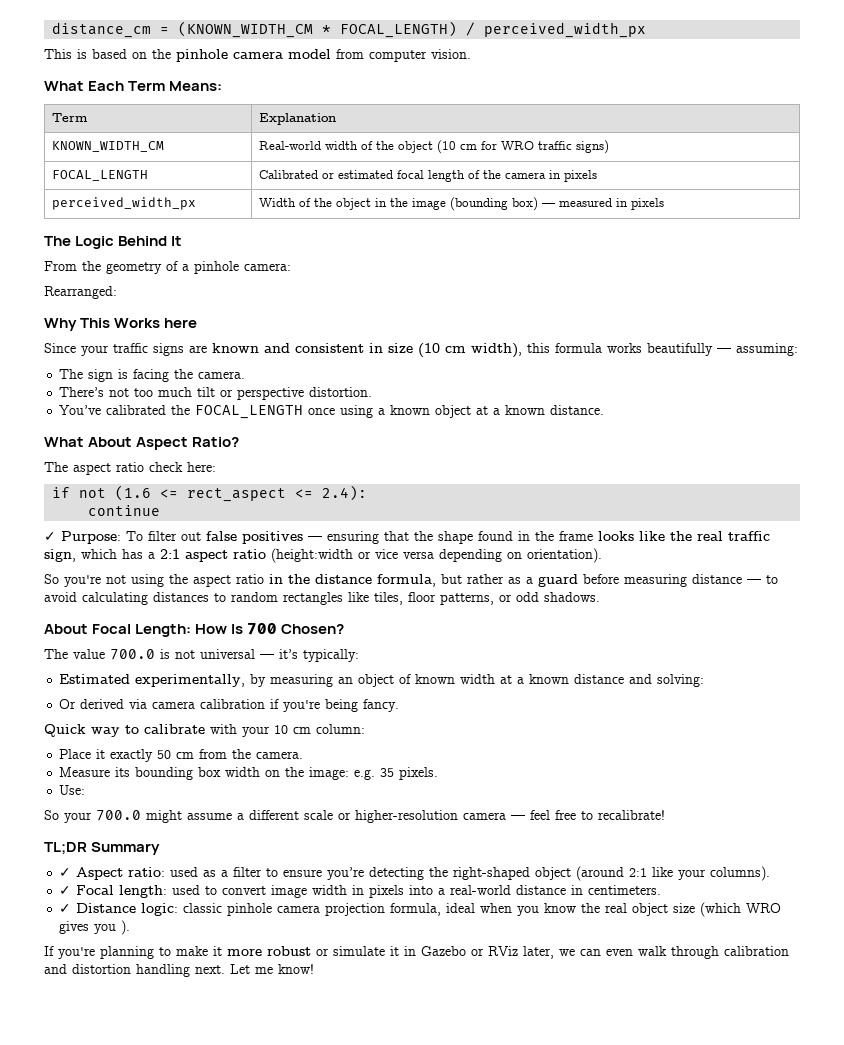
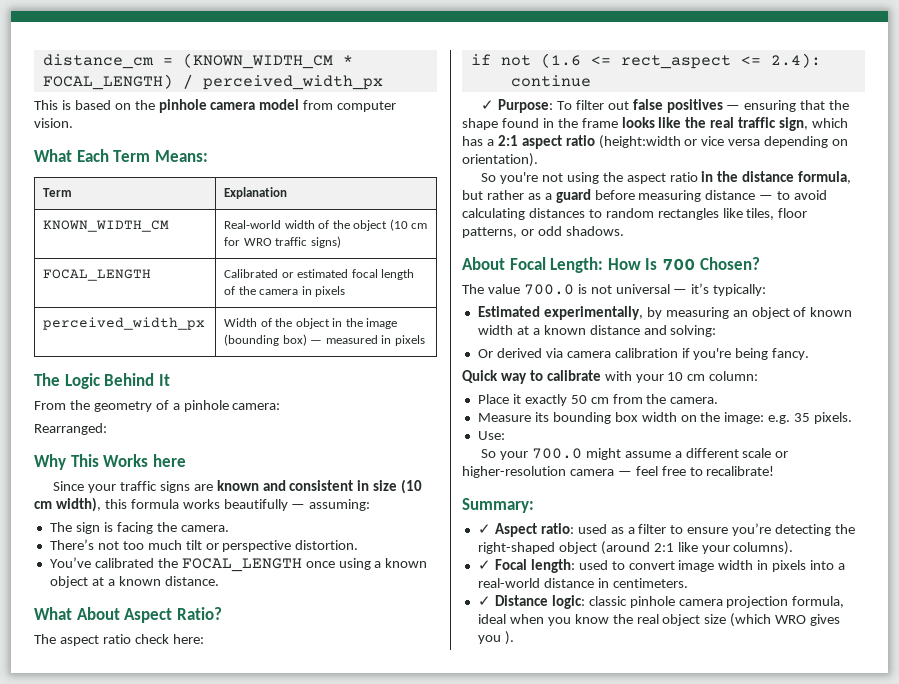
[44,842,161,855] TL;DR Summary -> [462,498,534,513] Summary:
[44,946,789,959] [44,964,314,977] // If you're planning to make it more robust or simulate it in Gazebo or RViz later, we can even walk through calibration and distortion handling next. Let me know! -> (514, 638) none

